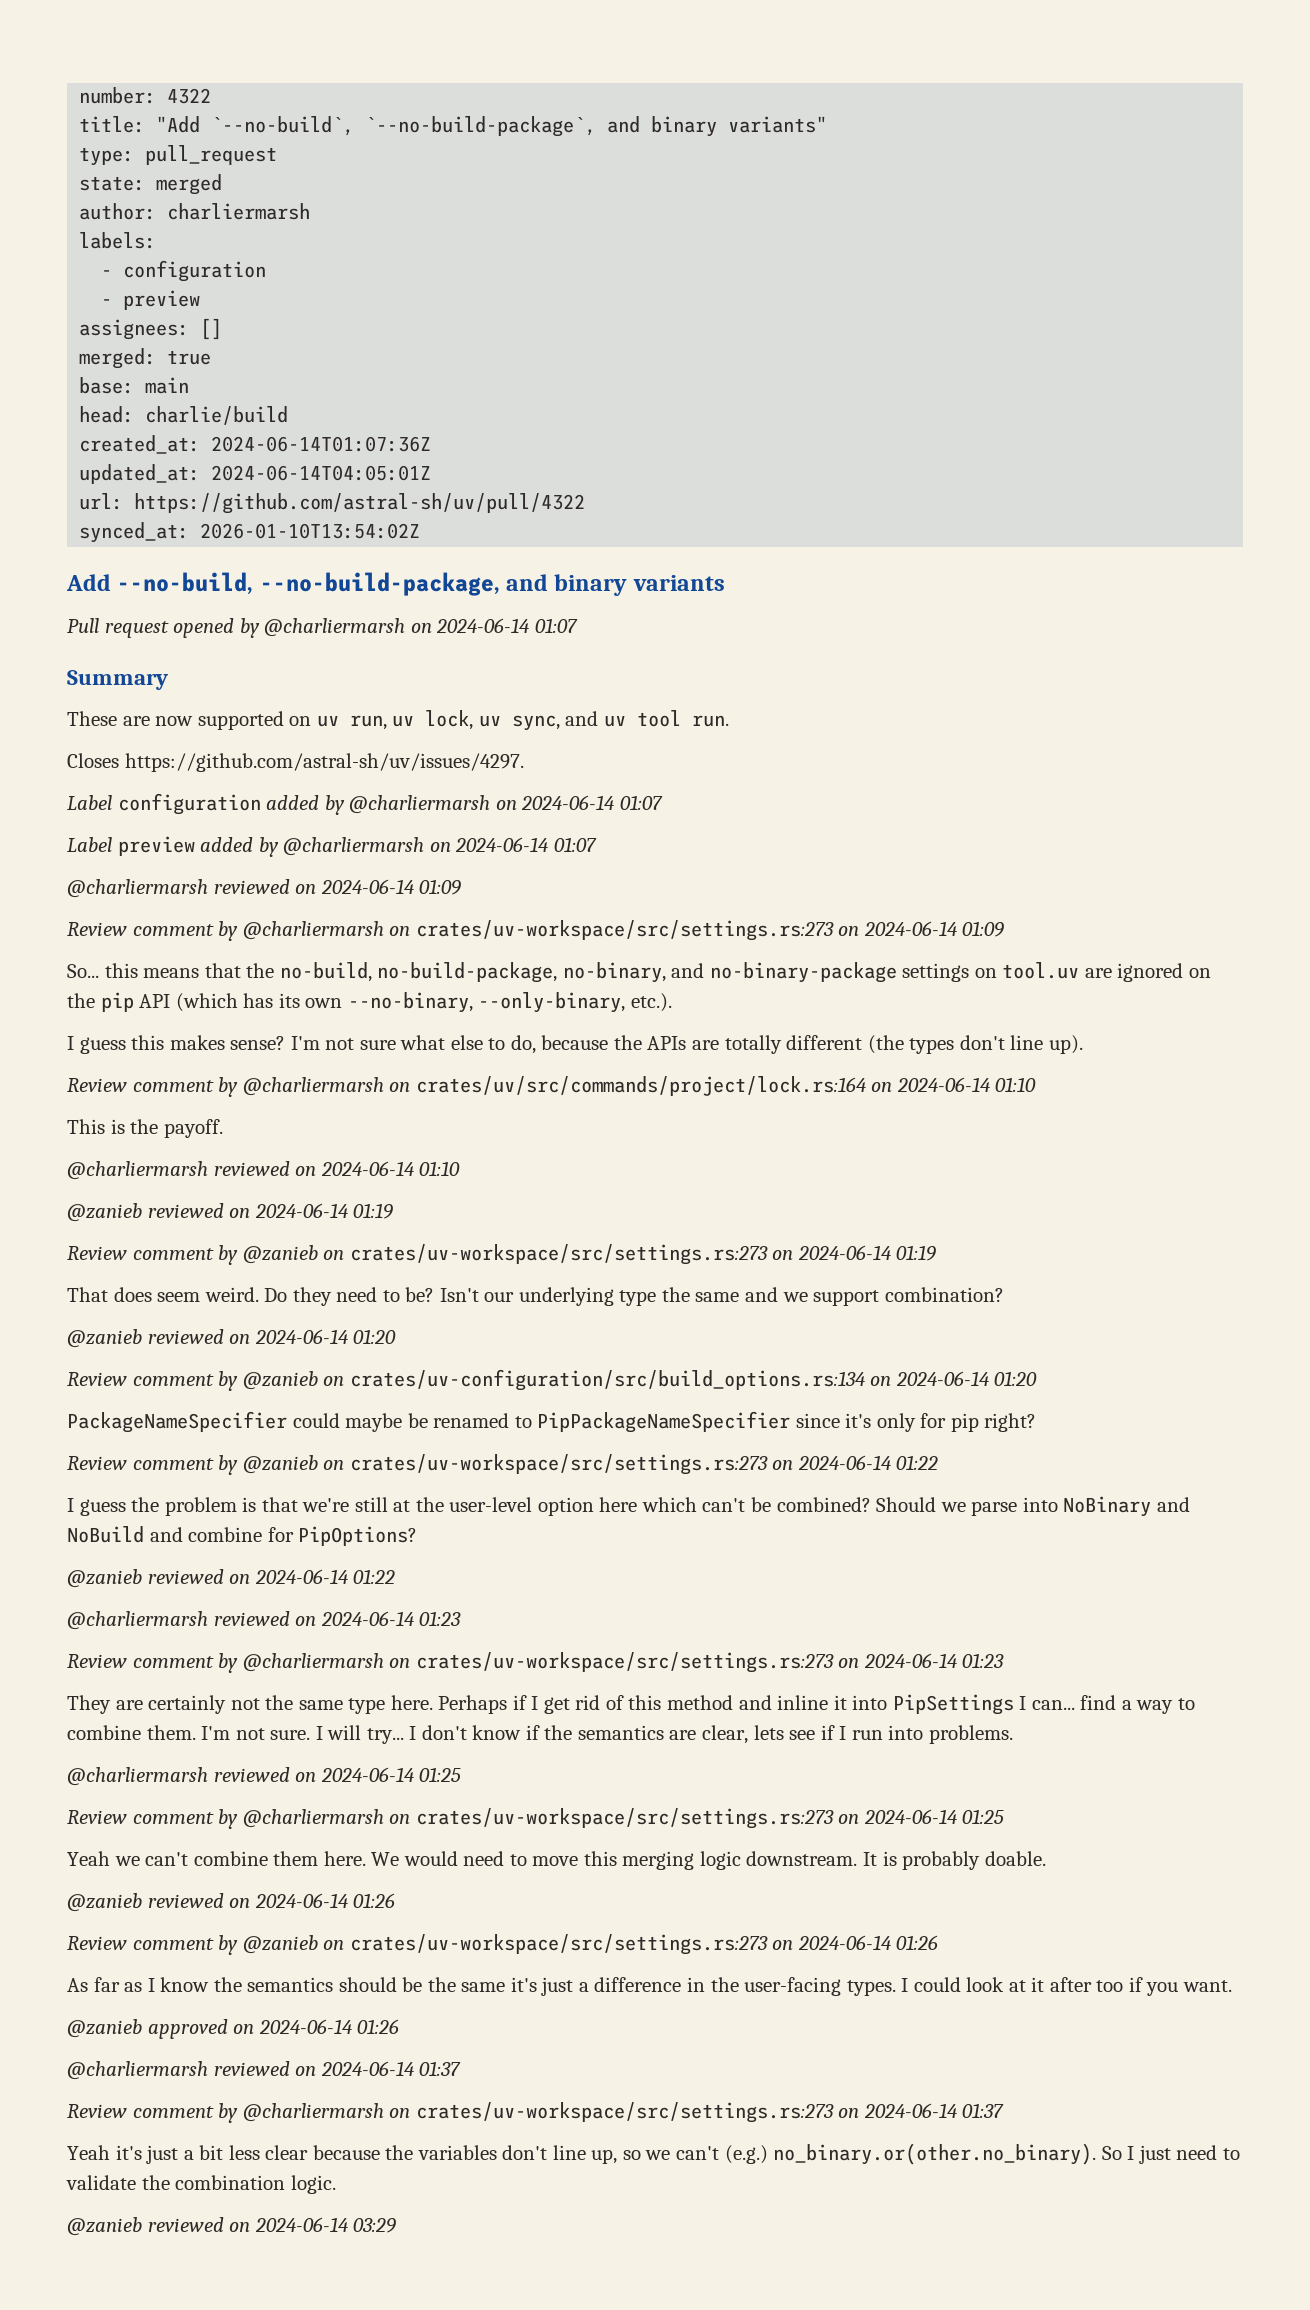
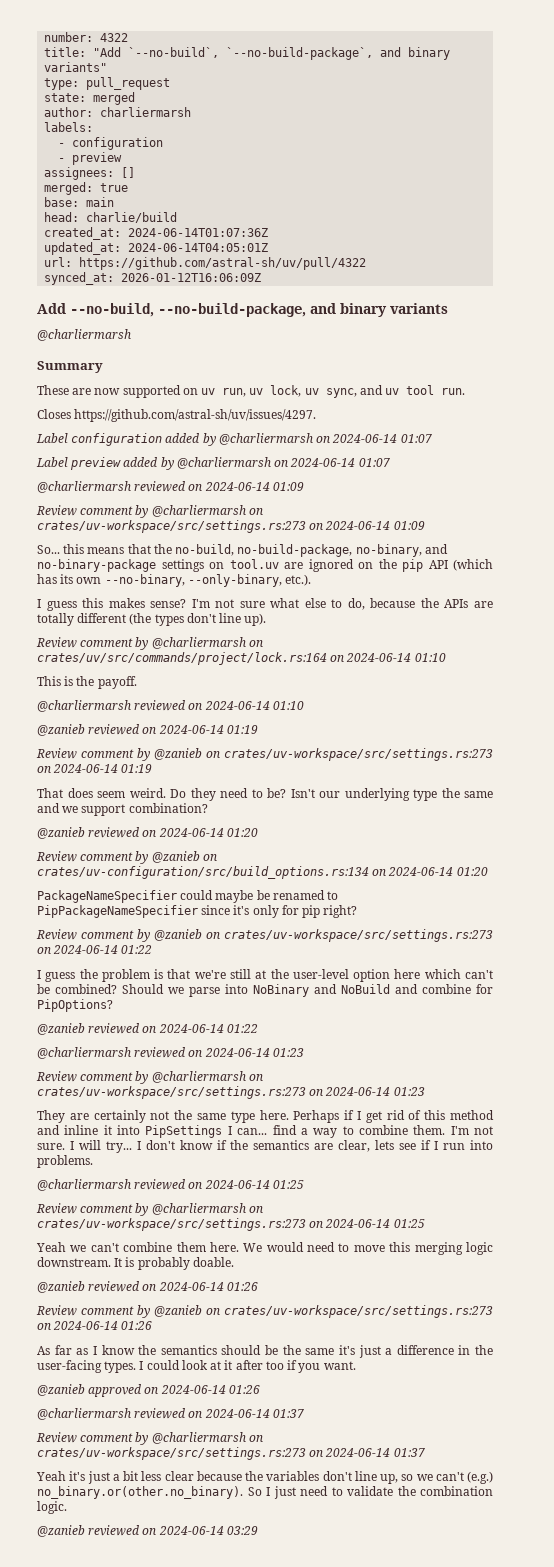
[200,523,421,539] 2026-01-10T13:54:02Z -> [121,273,262,282] 2026-01-12T16:06:09Z
[67,618,578,638] Pull request opened by @charliermarsh on 2024-06-14 01:07 -> [37,329,131,341] @charliermarsh

